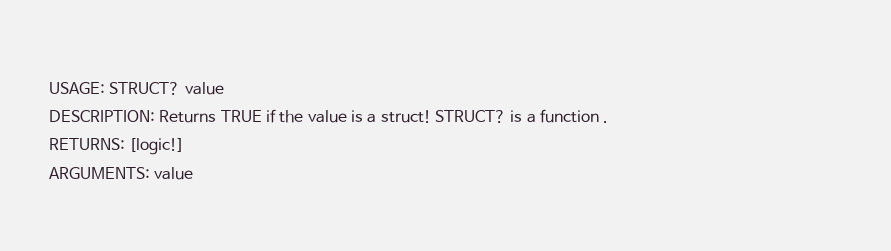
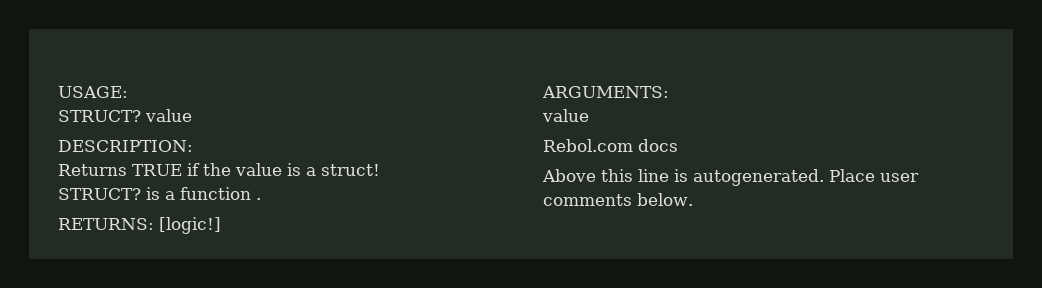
(105, 88) none -> (128, 92) //
(155, 116) none -> (193, 146) //
(431, 116) none -> (380, 170) //
[154,167,194,180] value -> [542,109,589,122] [543,139,678,152] [542,169,919,186] [543,193,693,206] // value // Rebol.com docs // Above this line is autogenerated. Place user comments below.

